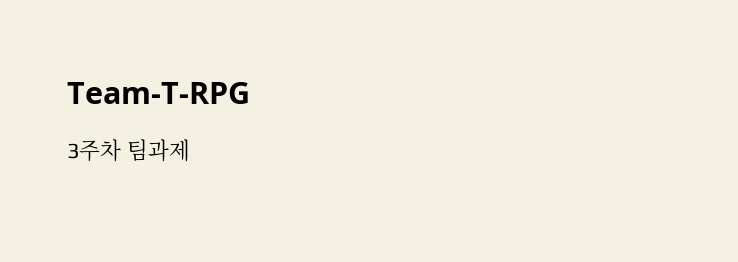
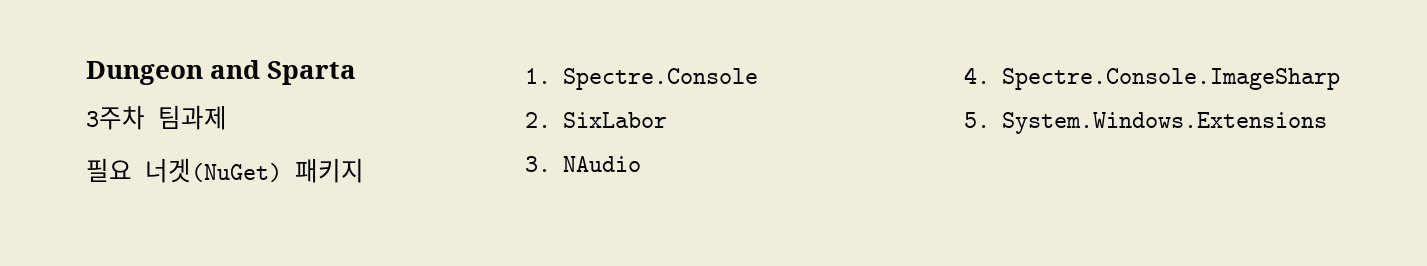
[67,82,250,104] Team-T-RPG -> [86,60,357,85] Dungeon and Sparta
(190, 150) none -> [86,158,364,183] [525,68,759,90] [525,112,668,128] [525,156,642,172] [964,67,1341,90] [964,112,1328,134] // 필요 너겟(NuGet) 패키지 // 1. Spectre.Console // 2. SixLabor // 3. NAudio // 4. Spectre.Console.ImageSharp // 5. System.Windows.Extensions

